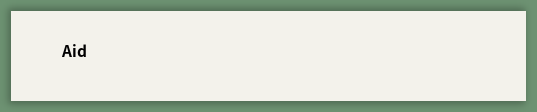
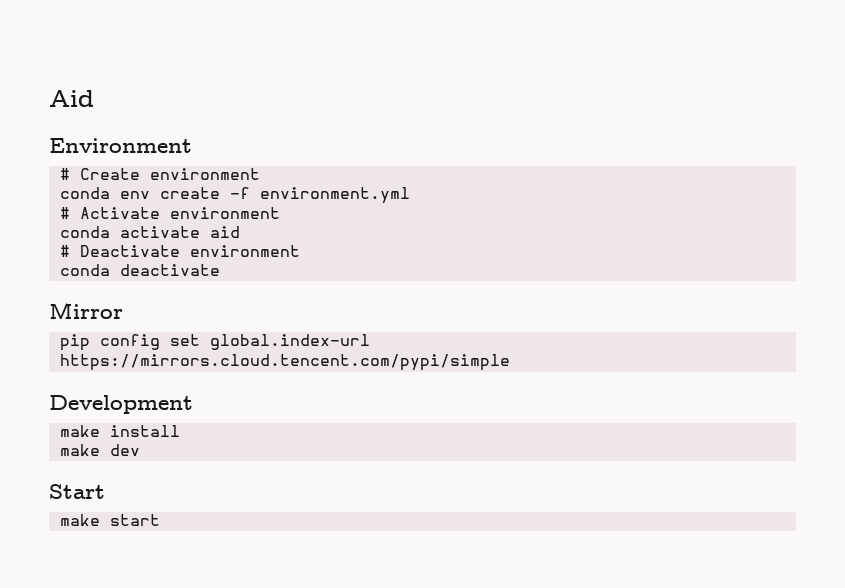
(87, 50) none -> [49,138,192,153] [59,168,260,180] [59,187,410,204] [59,207,280,219] [59,226,240,238] [59,245,300,257] [59,264,220,276] [49,302,123,319] [59,334,370,351] [59,354,510,371] [49,395,193,414] [59,425,180,437] [59,444,140,456] [49,484,105,499] [59,514,160,526] // Environment // # Create environment // conda env create -f environment.yml // # Activate environment // conda activate aid // # Deactivate environment // conda deactivate // Mirror // pip config set global.index-url https://mirrors.cloud.tencent.com/pypi/simple // Development // make install // make dev // Start // make start

